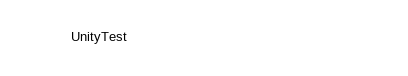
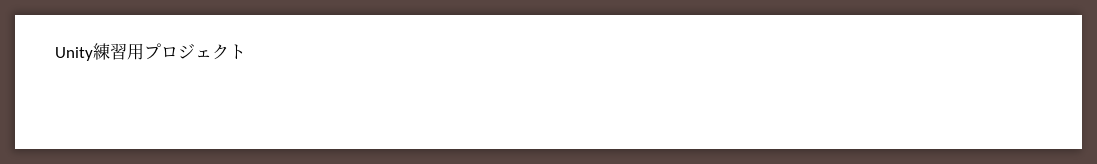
[71,32,127,44] UnityTest -> [55,43,246,61] Unity練習用プロジェクト

